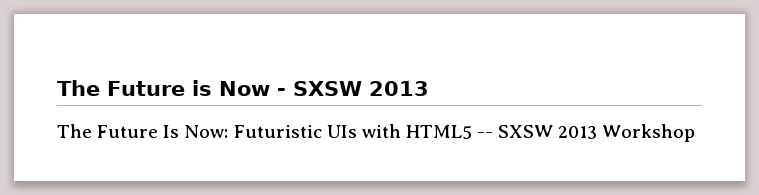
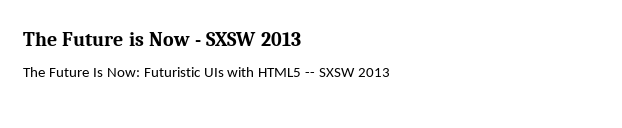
[602,124,696,142] Workshop -> (391, 72) none

